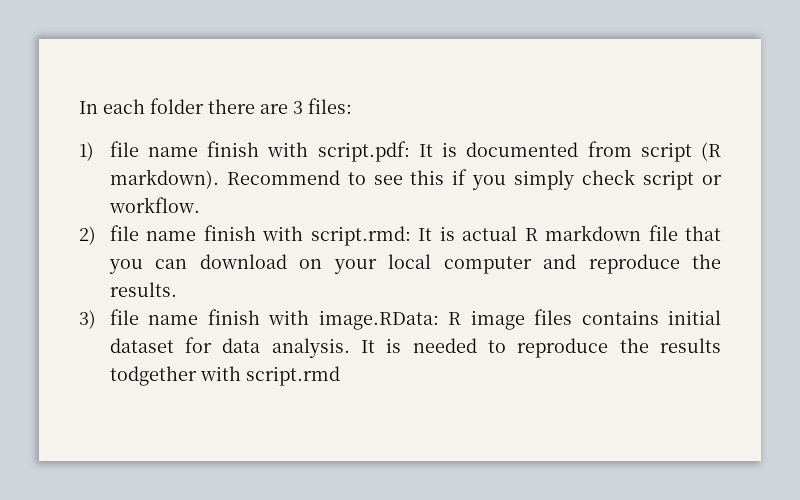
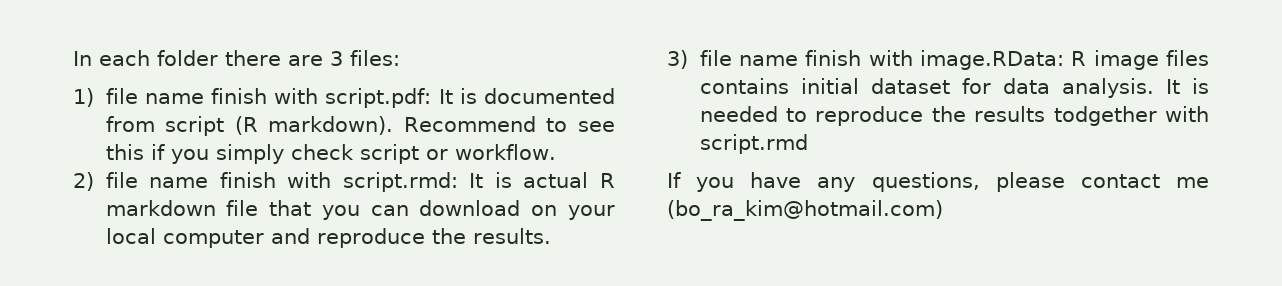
(340, 376) none -> [667,172,1209,192] [667,200,943,221] // If you have any questions, please contact me (bo_ra_kim@hotmail.com)

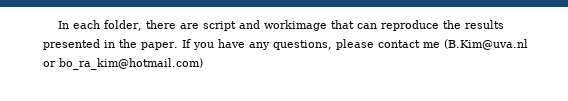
[157,50,218,66] folder -> [103,20,142,31] folder,
[330,50,400,66] [73,88,615,108] [105,116,615,136] [105,144,556,164] [73,172,615,192] [105,200,615,220] [105,228,551,248] [667,50,1209,70] [699,78,1209,98] [699,106,1209,126] [699,134,808,154] 3 files: // 1) file name finish with script.pdf: It is documented from script (R markdown). Recommend to see this if you simply check script or workflow. // 2) file name finish with script.rmd: It is actual R markdown file that you can download on your local computer and reproduce the results. // 3) file name finish with image.RData: R image files contains initial dataset for data analysis. It is needed to reproduce the results todgether with script.rmd // -> [202,20,504,31] [43,39,178,50] script and workimage that can reproduce the results presented in the paper.
[667,200,943,221] (bo_ra_kim@hotmail.com) -> [443,39,528,50] [43,58,203,70] (B.Kim@uva.nl or bo_ra_kim@hotmail.com)

